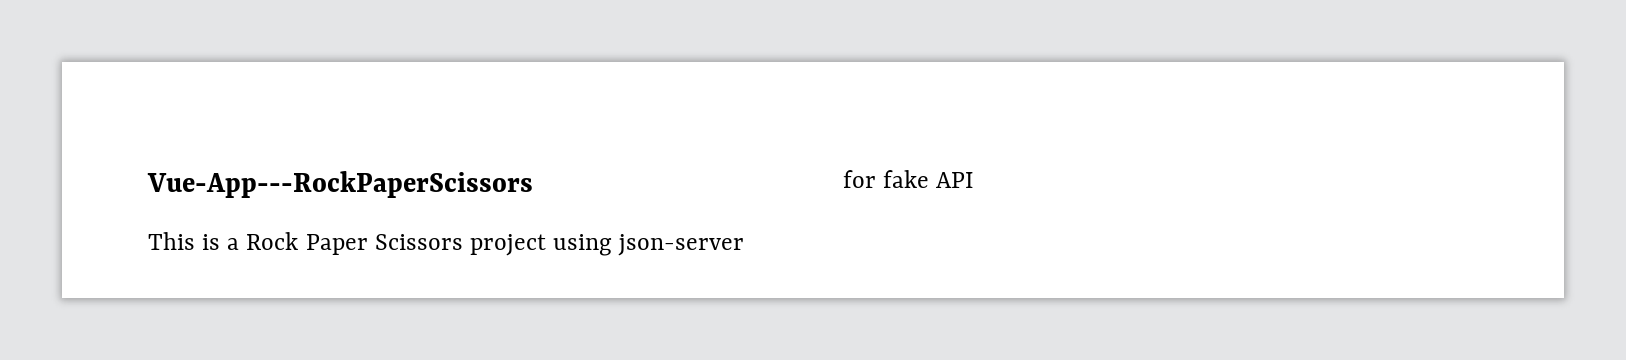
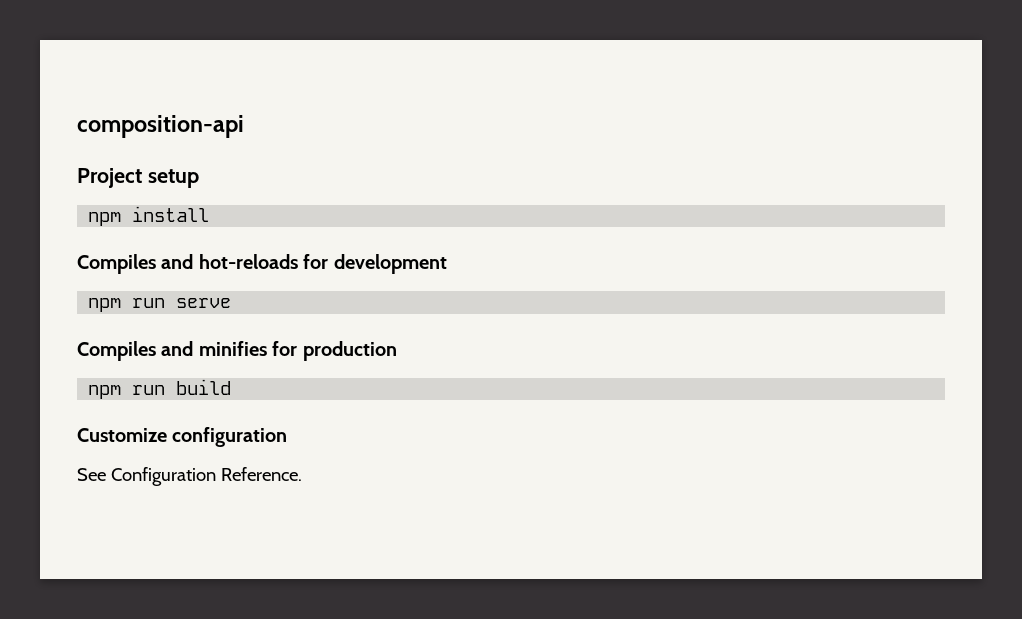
[147,171,533,198] [148,232,745,256] [843,170,974,188] Vue-App---RockPaperScissors // This is a Rock Paper Scissors project using json-server for fake API -> [77,115,244,138] [77,168,199,188] [88,206,210,226] [77,254,447,274] [88,298,232,312] [77,341,397,361] [88,379,232,399] [77,427,288,447] [77,467,302,486] composition-api // Project setup // npm install // Compiles and hot-reloads for development // npm run serve // Compiles and minifies for production // npm run build // Customize configuration // See Configuration Reference.

